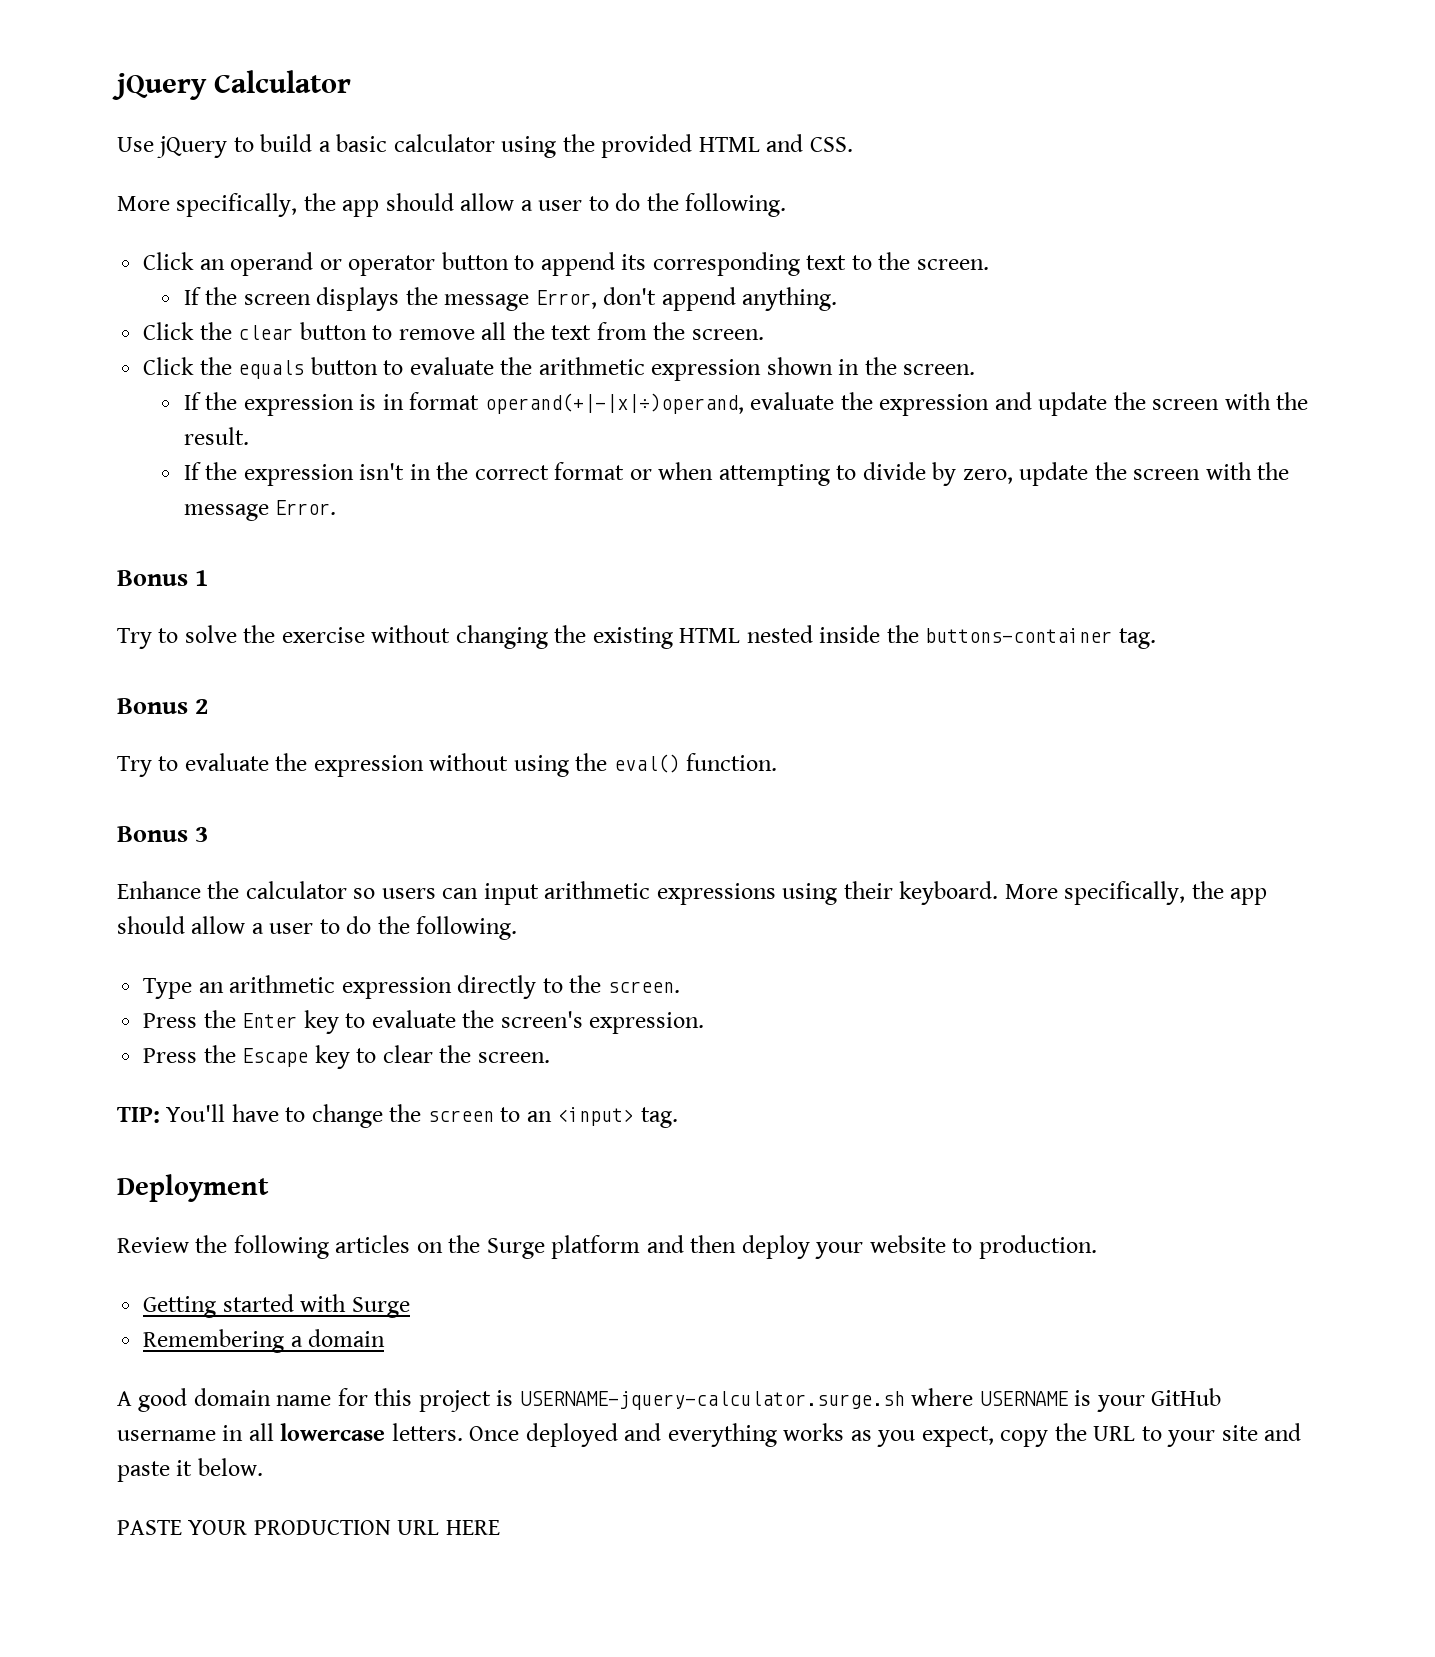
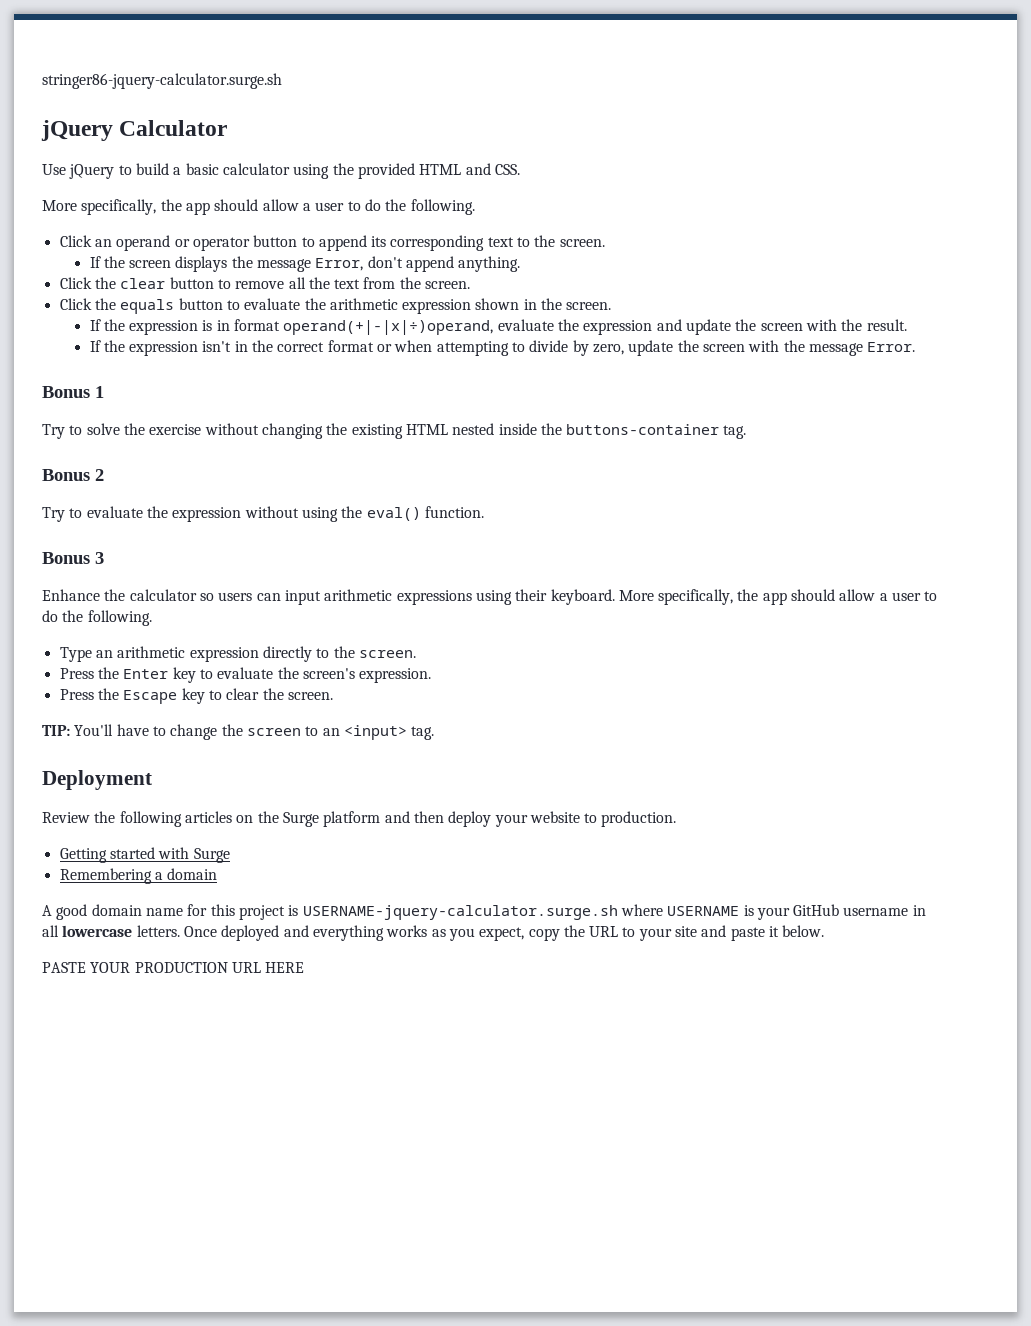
(112, 86) none -> [42,73,282,89] stringer86-jquery-calculator.surge.sh //

